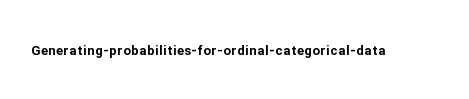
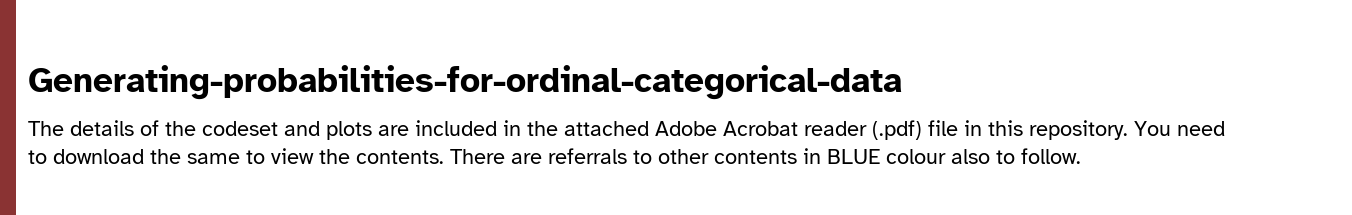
(386, 51) none -> [28,120,1225,140] [28,148,1081,164] // The details of the codeset and plots are included in the attached Adobe Acrobat reader (.pdf) file in this repository. You need to download the same to view the contents. There are referrals to other contents in BLUE colour also to follow.

